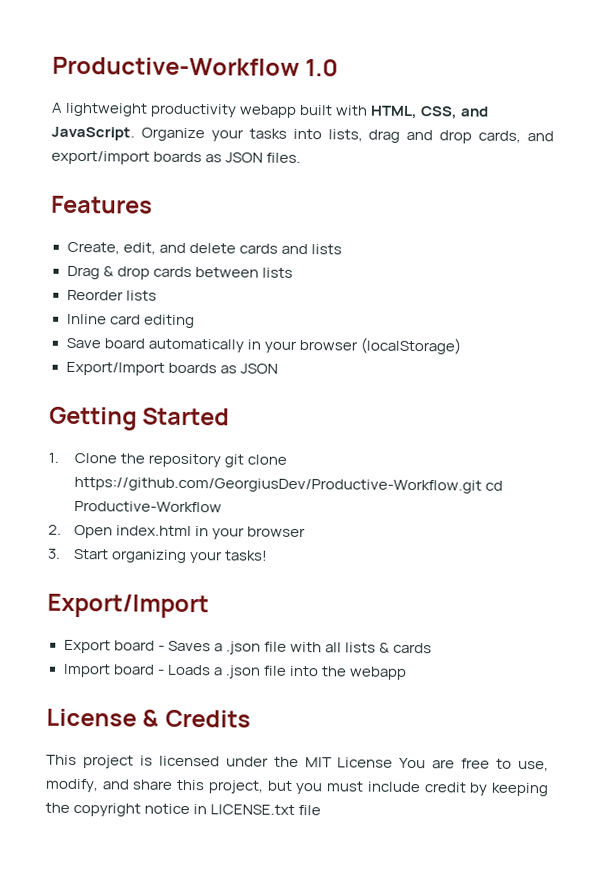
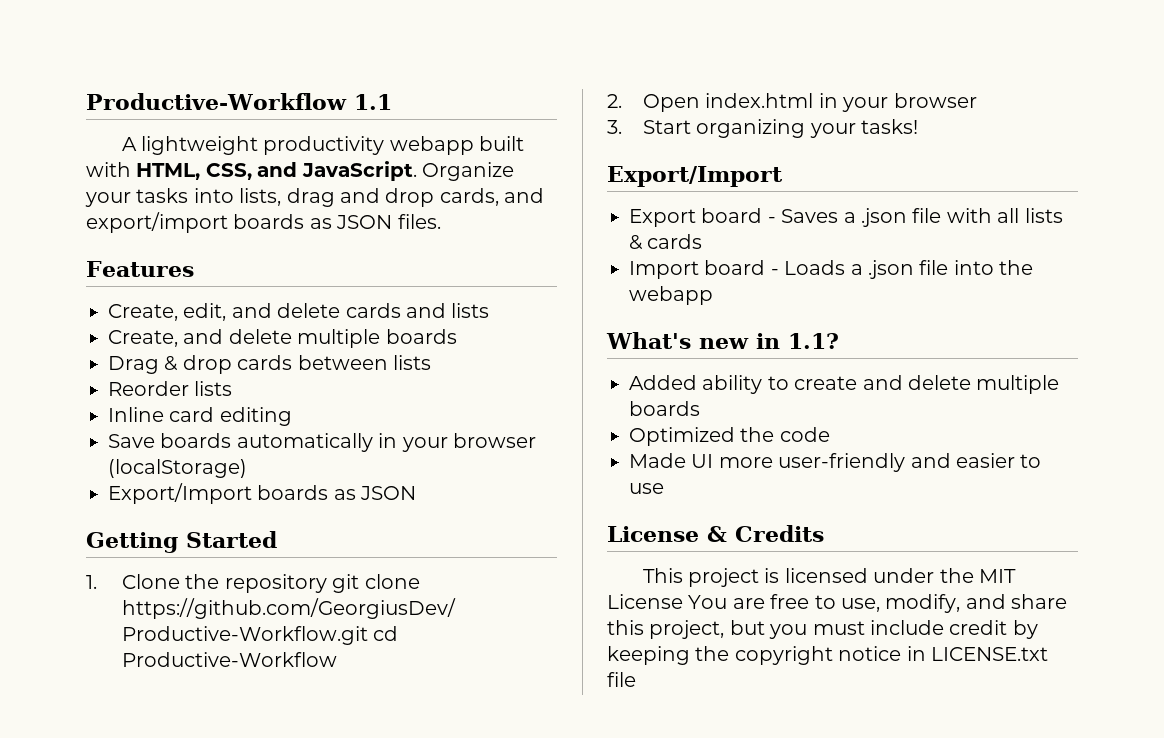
[52,56,339,77] Productive-Workflow 1.0 -> [86,93,392,110] Productive-Workflow 1.1
(342, 249) none -> [108,329,457,348] // Create, and delete multiple boards
[103,338,145,349] board -> [160,433,232,448] boards
(407, 673) none -> [606,332,839,349] [629,375,1060,394] [629,401,700,416] [629,427,830,446] [629,453,1042,472] [629,483,664,494] // What's new in 1.1? // Added ability to create and delete multiple boards // Optimized the code // Made UI more user-friendly and easier to use

